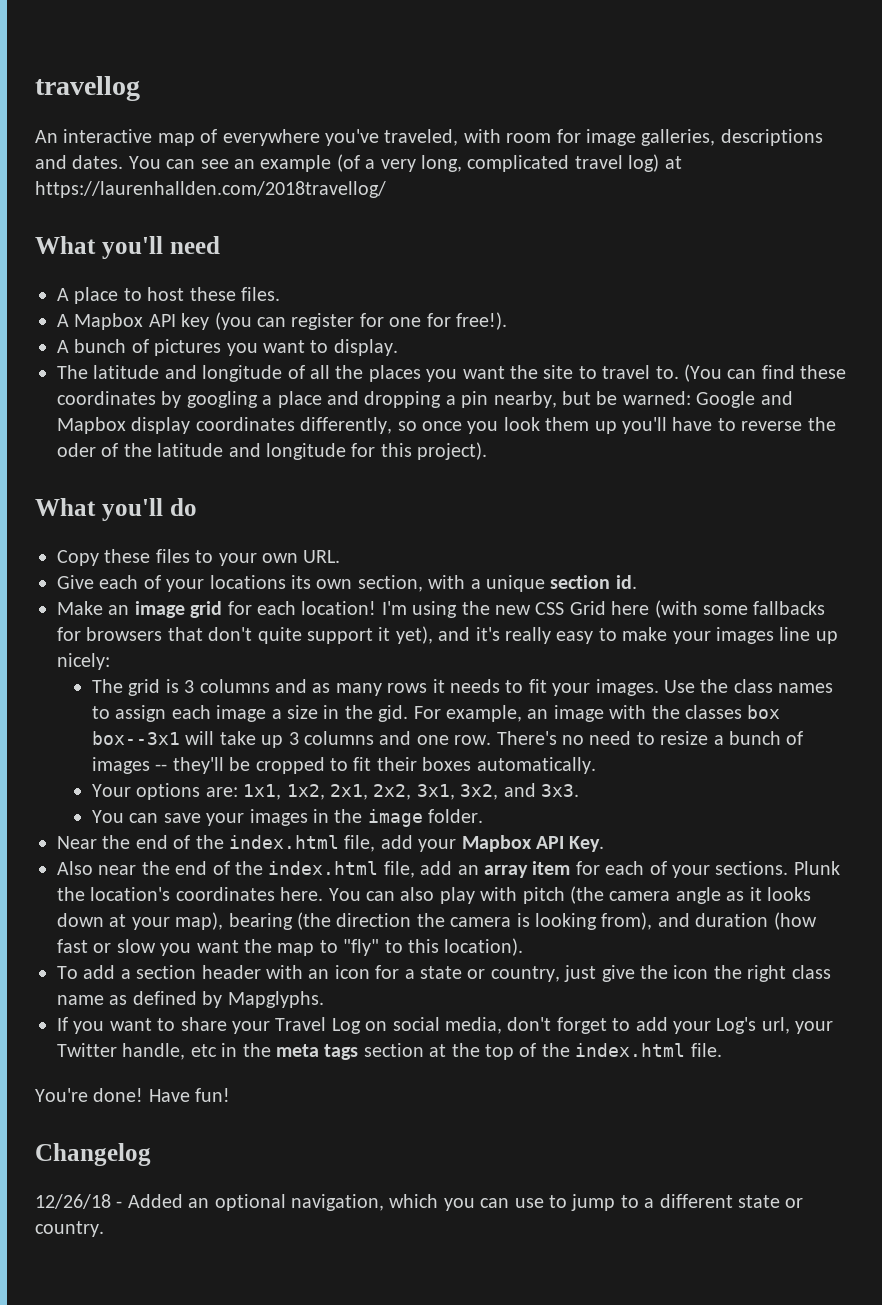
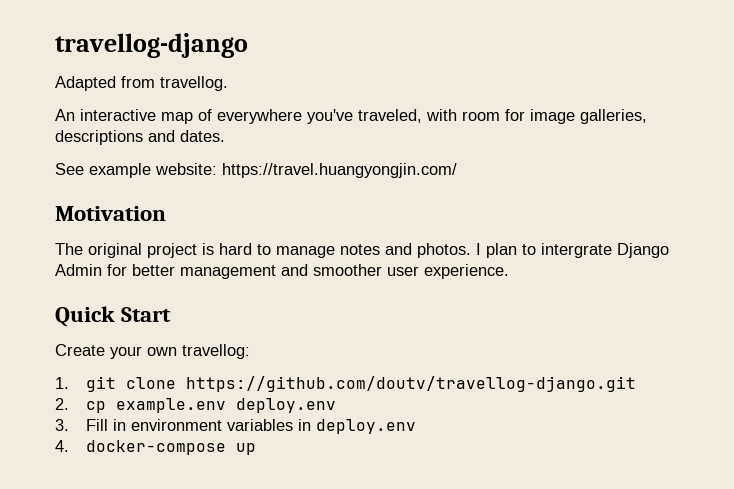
[35,76,140,101] travellog -> [55,33,248,58] [55,76,228,91] travellog-django // Adapted from travellog.
[128,154,682,172] [35,181,386,198] [35,236,220,259] [57,287,280,304] [57,312,507,330] [57,339,398,356] [57,364,847,382] [57,391,793,408] [57,417,836,434] [57,442,488,460] [35,498,197,521] [57,549,341,566] [57,575,637,592] [57,600,826,618] [57,626,838,644] [57,653,110,670] [92,679,834,696] [92,705,781,722] [92,731,804,748] [92,757,596,774] [92,783,580,800] [92,809,484,827] [57,835,605,852] [57,861,840,878] [57,886,811,904] [57,912,817,930] [57,938,524,956] [57,965,831,982] [57,991,324,1008] [57,1017,834,1034] [57,1043,722,1060] [35,1088,231,1102] [35,1143,151,1166] [35,1194,804,1211] [35,1221,104,1237] You can see an example (of a very long, complicated travel log) at https://laurenhallden.com/2018travellog/ // What you'll need // A place to host these files. // A Mapbox API key (you can register for one for free!). // A bunch of pictures you want to display. // The latitude and longitude of all the places you want the site to travel to. (You can find these coordinates by googling a place and dropping a pin nearby, but be warned: Google and Mapbox display coordinates differently, so once you look them up you'll have to reverse the oder of the latitude and longitude for this project). // What you'll do // Copy these files to your own URL. // Give each of your locations its own section, with a unique section id. // Make an image grid for each location! I'm using the new CSS Grid here (with some fallbacks for browsers that don't quite support it yet), and it's really easy to make your images line up nicely: // The grid is 3 columns and as many rows it needs to fit your images. Use the class names to assign each image a size in the gid. For example, an image with the classes box box--3x1 will take up 3 columns and one row. There's no need to resize a bunch of images -- they'll be cropped to fit their boxes automatically. // Your options are: 1x1, 1x2, 2x1, 2x2, 3x1, 3x2, and 3x3. // You can save your images in the image folder. // Near the end of the index.html file, add your Mapbox API Key. // Also near the end of the index.html file, add an array item for each of your sections. Plunk the location's coordinates here. You can also play with pitch (the camera angle as it looks down at your map), bearing (the direction the camera is looking from), and duration (how fast or slow you want the map to "fly" to this location). // To add a section header with an icon for a state or country, just give the icon the right class name as defined by Mapglyphs. // If you want to share your Travel Log on social media, don't forget to add your Log's url, your Twitter handle, etc in the meta tags section at the top of the index.html file. // You're done! Have fun! // Changelog // 12/26/18 - Added an optional navigation, which you can use to jump to a different state or country. -> [55,163,457,178] [55,206,166,221] [55,243,669,258] [55,264,509,279] [55,306,172,327] [55,344,250,359] [55,376,637,392] [55,398,337,413] [55,419,417,434] [55,440,257,455] // See example website: https://travel.huangyongjin.com/ // Motivation // The original project is hard to manage notes and photos. I plan to intergrate Django Admin for better management and smoother user experience. // Quick Start // Create your own travellog: // 1. git clone https://github.com/doutv/travellog-django.git // 2. cp example.env deploy.env // 3. Fill in environment variables in deploy.env // 4. docker-compose up

